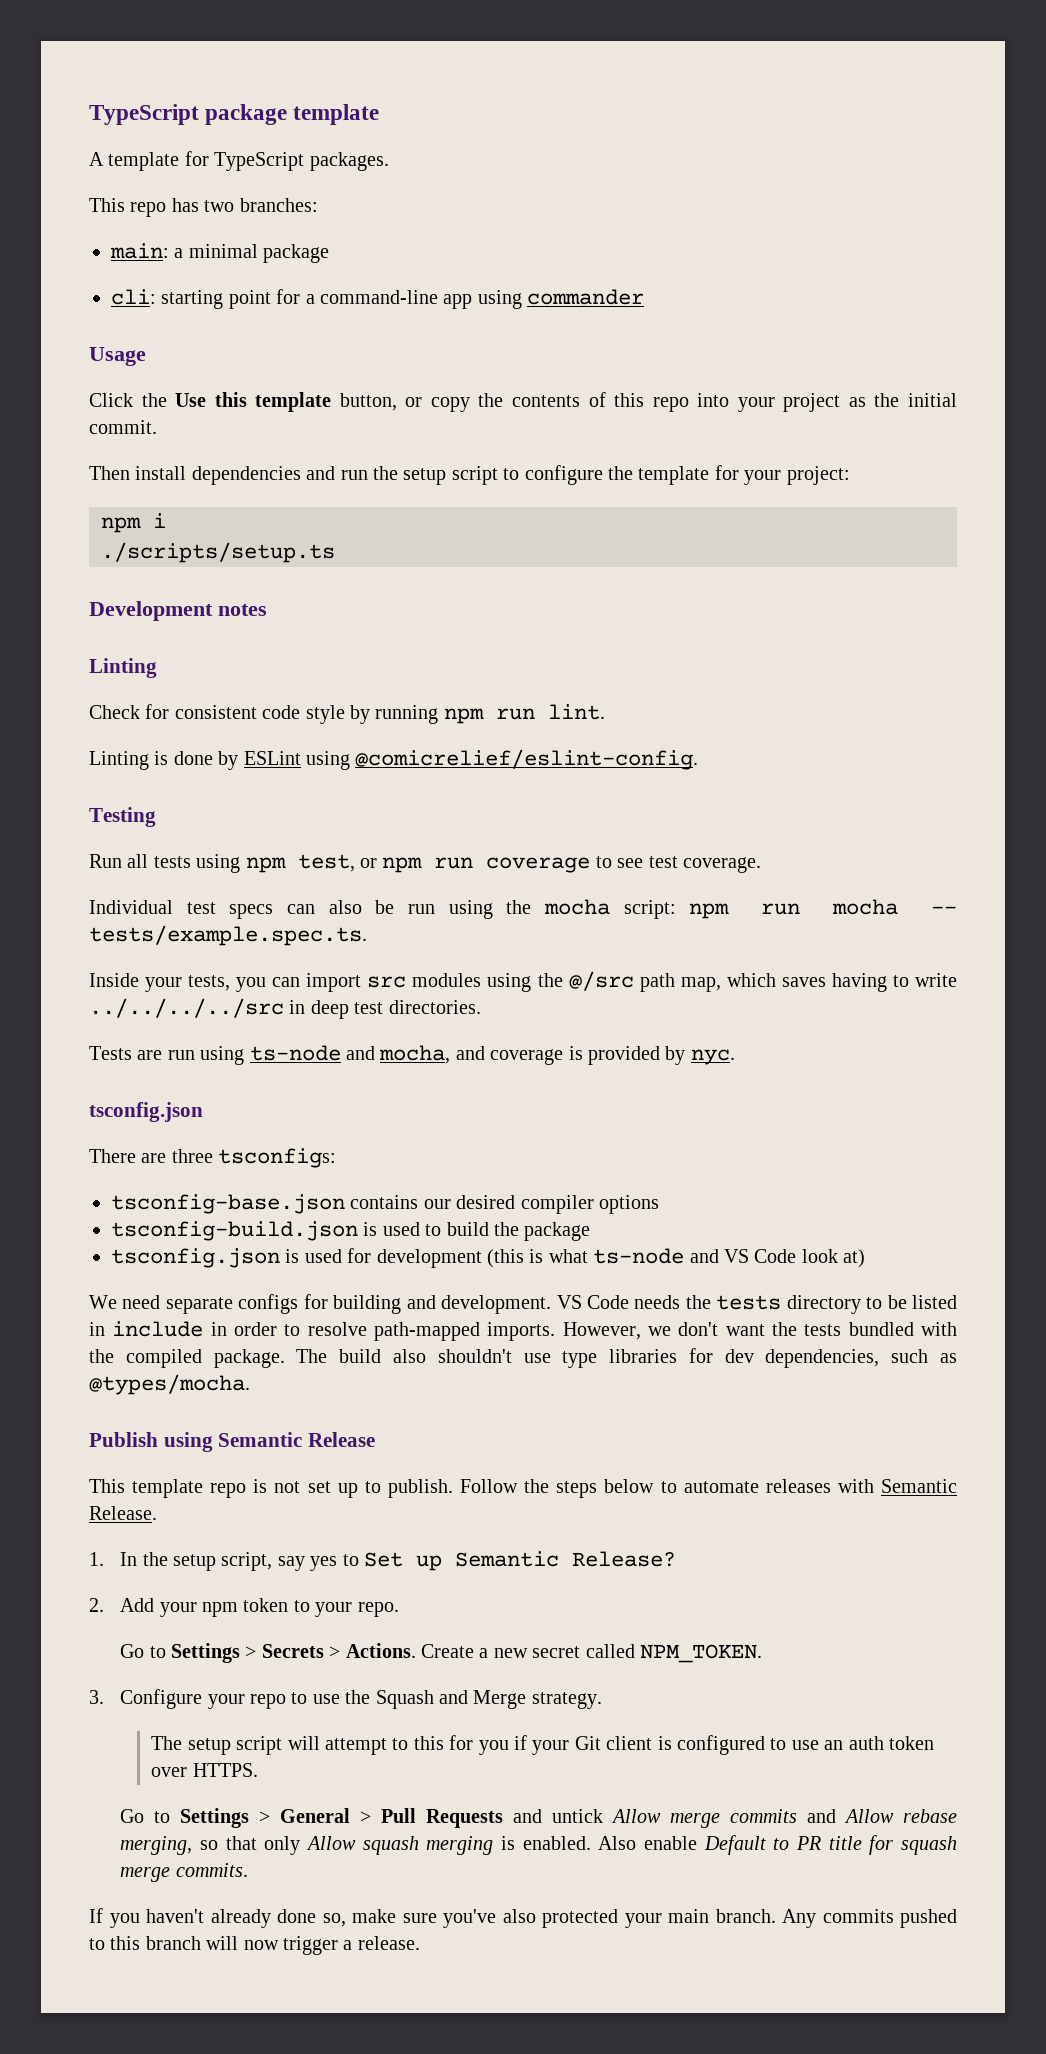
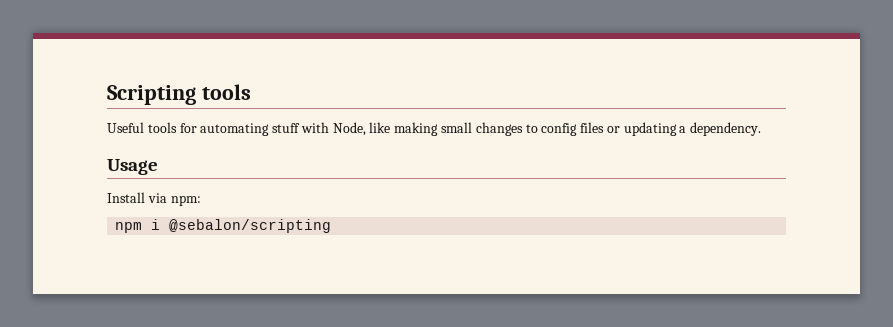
[89,104,380,125] [89,151,389,171] [89,198,318,217] [110,243,330,263] [111,289,645,309] [89,347,146,366] [89,392,957,412] [89,420,157,434] [89,465,850,485] [101,513,166,533] [101,542,335,563] [89,601,267,621] [89,658,157,678] [89,704,605,724] [89,749,699,770] [89,807,156,827] [89,854,761,873] [89,899,957,919] [89,925,367,946] [89,971,957,992] [89,998,481,1019] [89,1045,735,1065] [89,1102,203,1122] [89,1148,337,1168] [111,1194,659,1214] [111,1221,591,1241] [111,1248,866,1268] [89,1294,957,1314] [89,1321,958,1341] [89,1348,958,1368] [89,1374,250,1395] [89,1432,376,1452] [89,1479,958,1498] [89,1506,157,1520] [89,1551,677,1571] [89,1598,399,1617] [120,1643,763,1663] [89,1689,602,1709] [151,1735,935,1755] [151,1763,258,1777] [120,1808,957,1828] [120,1835,958,1855] [120,1863,248,1882] [89,1908,957,1928] [89,1936,420,1955] TypeScript package template // A template for TypeScript packages. // This repo has two branches: // main: a minimal package // cli: starting point for a command-line app using commander // Usage // Click the Use this template button, or copy the contents of this repo into your project as the initial commit. // Then install dependencies and run the setup script to configure the template for your project: // npm i // ./scripts/setup.ts // Development notes // Linting // Check for consistent code style by running npm run lint. // Linting is done by ESLint using @comicrelief/eslint-config. // Testing // Run all tests using npm test, or npm run coverage to see test coverage. // Individual test specs can also be run using the mocha script: npm run mocha -- tests/example.spec.ts. // Inside your tests, you can import src modules using the @/src path map, which saves having to write ../../../../src in deep test directories. // Tests are run using ts-node and mocha, and coverage is provided by nyc. // tsconfig.json // There are three tsconfigs: // tsconfig-base.json contains our desired compiler options // tsconfig-build.json is used to build the package // tsconfig.json is used for development (this is what ts-node and VS Code look at) // We need separate configs for building and development. VS Code needs the tests directory to be listed in include in order to resolve path-mapped imports. However, we don't want the tests bundled with the compiled package. The build also shouldn't use type libraries for dev dependencies, such as @types/mocha. // Publish using Semantic Release // This template repo is not set up to publish. Follow the steps below to automate releases with Semantic Release. // 1. In the setup script, say yes to Set up Semantic Release? // 2. Add your npm token to your repo. // Go to Settings > Secrets > Actions. Create a new secret called NPM_TOKEN. // 3. Configure your repo to use the Squash and Merge strategy. // The setup script will attempt to this for you if your Git client is configured to use an auth token over HTTPS. // Go to Settings > General > Pull Requests and untick Allow merge commits and Allow rebase merging, so that only Allow squash merging is enabled. Also enable Default to PR title for squash merge commits. // If you haven't already done so, make sure you've also protected your main branch. Any commits pushed to this branch will now trigger a release. -> [107,84,251,105] [107,122,762,136] [107,159,158,175] [107,192,201,206] [115,219,332,233] Scripting tools // Useful tools for automating stuff with Node, like making small changes to config files or updating a dependency. // Usage // Install via npm: // npm i @sebalon/scripting

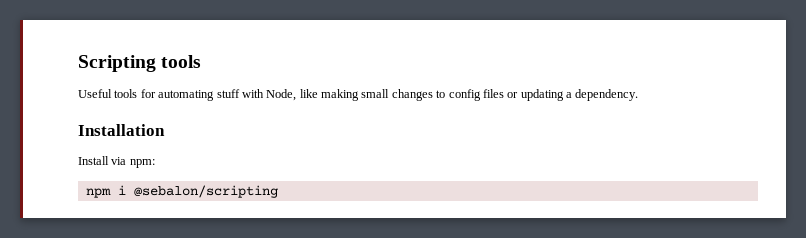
[107,159,158,175] Usage -> [78,124,165,136] Installation

